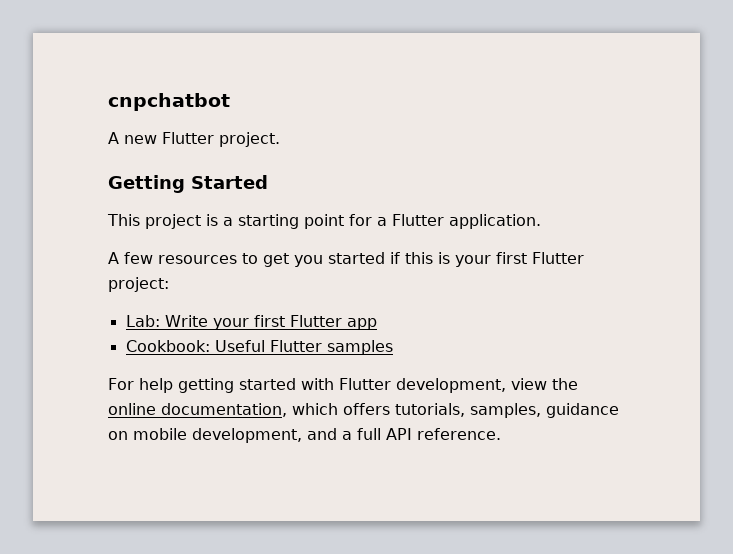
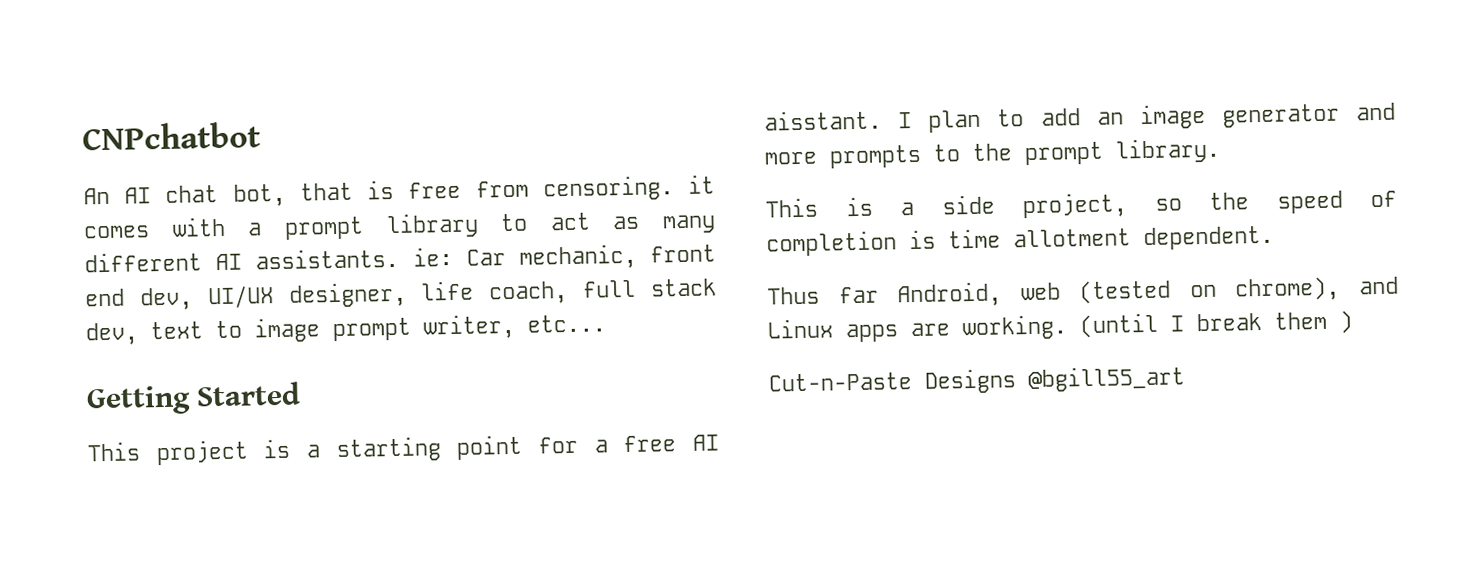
[108,93,230,111] [108,132,280,147] cnpchatbot // A new Flutter project. -> [82,121,261,151] [83,174,715,207] [83,212,716,240] [84,243,716,273] [85,278,717,311] [85,313,606,346] CNPchatbot // An AI chat bot, that is free from censoring. it comes with a prompt library to act as many different AI assistants. ie: Car mechanic, front end dev, UI/UX designer, life coach, full stack dev, text to image prompt writer, etc...
[392,214,541,229] [108,252,584,267] [108,277,169,292] [125,315,377,330] [125,340,393,355] [108,378,578,393] [108,403,619,418] [108,428,501,443] Flutter application. // A few resources to get you started if this is your first Flutter project: // Lab: Write your first Flutter app // Cookbook: Useful Flutter samples // For help getting started with Flutter development, view the online documentation, which offers tutorials, samples, guidance on mobile development, and a full API reference. -> [623,434,719,453] [764,102,1396,133] [764,137,1221,169] [765,190,1397,219] [766,225,1274,257] [767,276,1399,308] [767,310,1353,343] [768,365,1185,394] free AI aisstant. I plan to add an image generator and more prompts to the prompt library. // This is a side project, so the speed of completion is time allotment dependent. // Thus far Android, web (tested on chrome), and Linux apps are working. (until I break them ) // Cut-n-Paste Designs @bgill55_art

